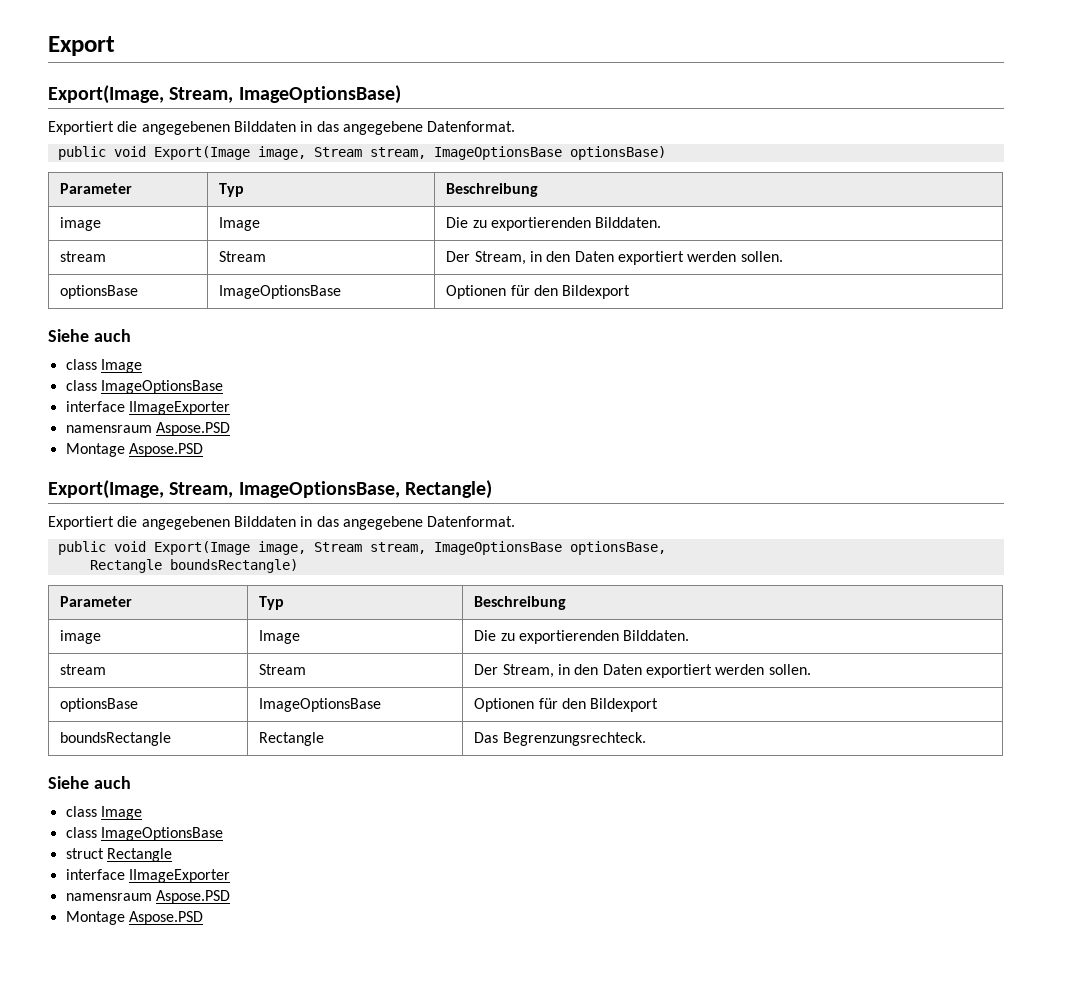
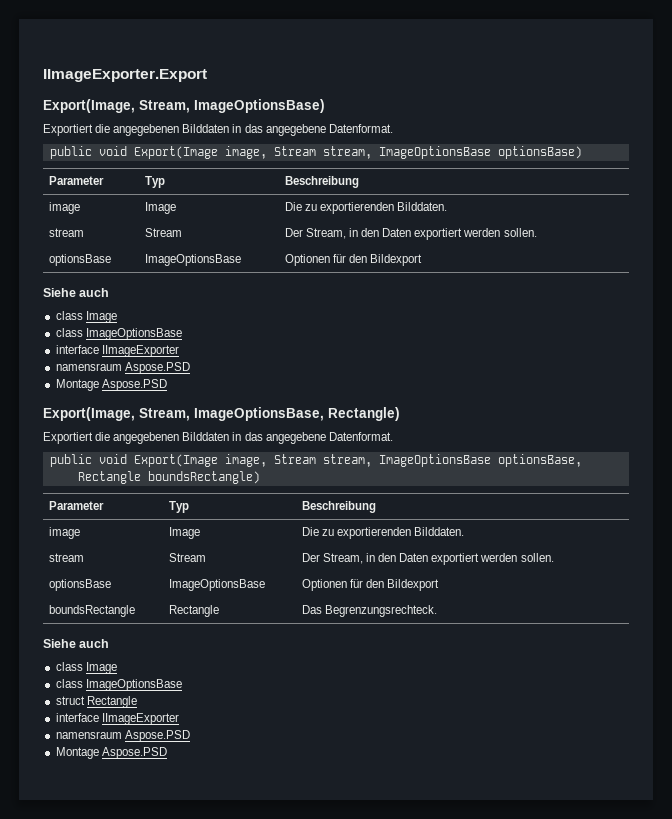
[48,36,115,56] Export -> [43,69,207,82] IImageExporter.Export

